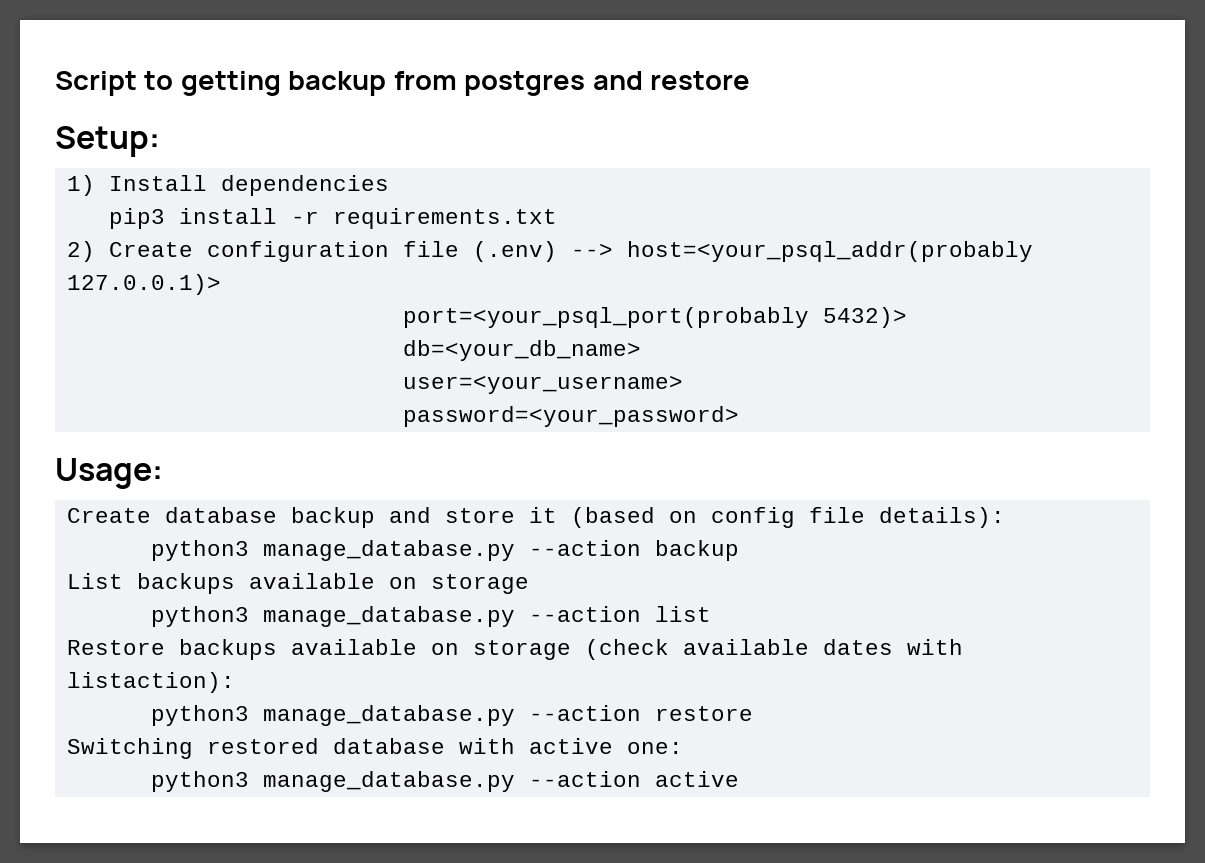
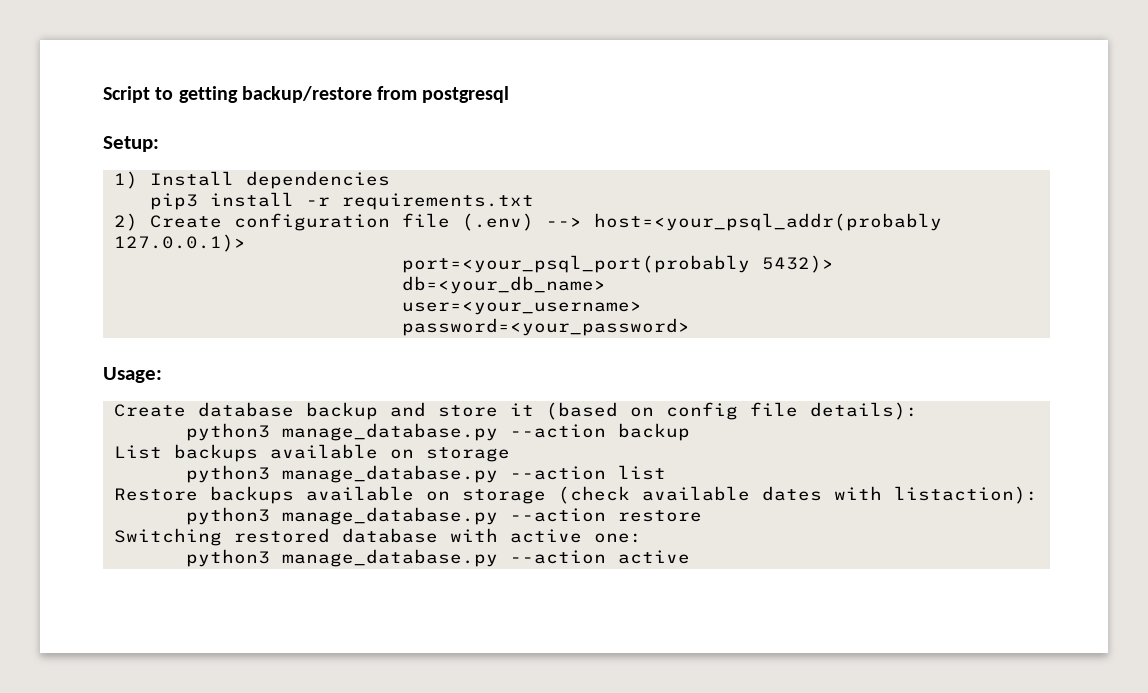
[288,71,750,96] backup from postgres and restore -> [241,86,510,103] backup/restore from postgresql

